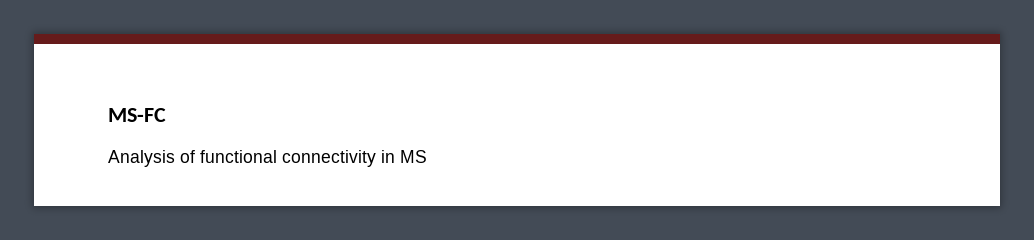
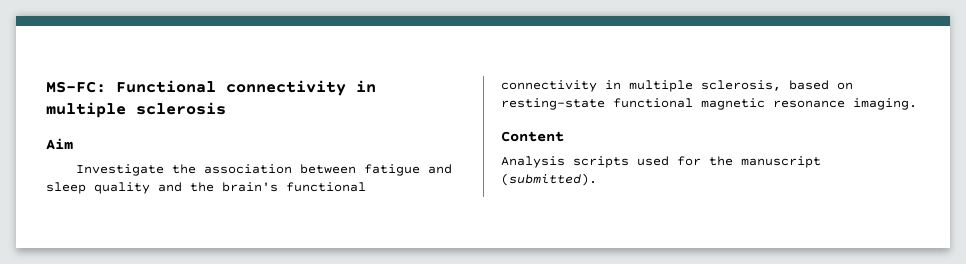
[108,108,166,122] [108,150,427,167] MS-FC // Analysis of functional connectivity in MS -> [46,80,376,96] [46,102,226,118] [46,138,73,150] [76,164,453,176] [46,182,366,194] [501,80,853,92] [501,98,917,110] [501,131,564,142] [501,156,821,168] [501,173,597,186] MS-FC: Functional connectivity in multiple sclerosis // Aim // Investigate the association between fatigue and sleep quality and the brain's functional connectivity in multiple sclerosis, based on resting-state functional magnetic resonance imaging. // Content // Analysis scripts used for the manuscript (submitted).

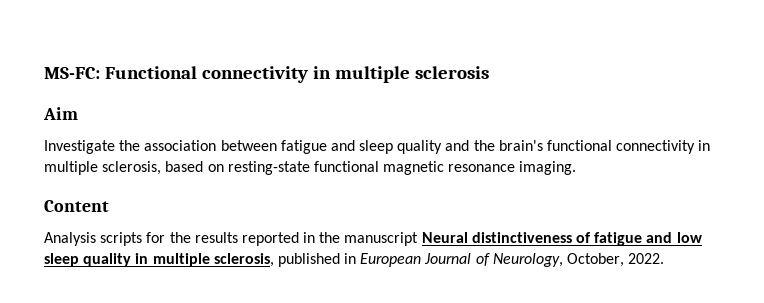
[637,156,669,166] used -> (143, 239) none
[741,156,821,168] [501,173,597,186] manuscript (submitted). -> [194,232,702,246] [44,253,665,267] results reported in the manuscript Neural distinctiveness of fatigue and low sleep quality in multiple sclerosis, published in European Journal of Neurology, October, 2022.

